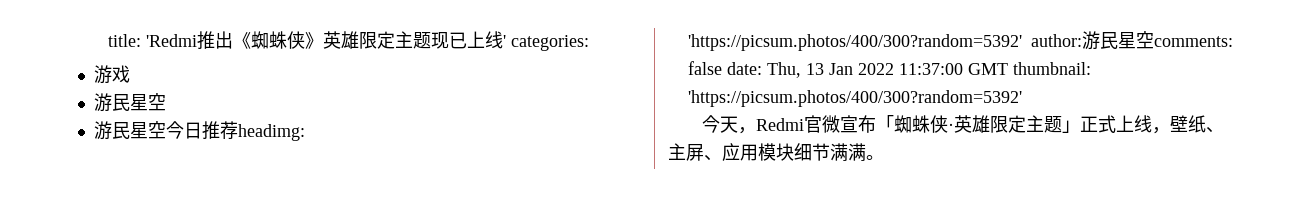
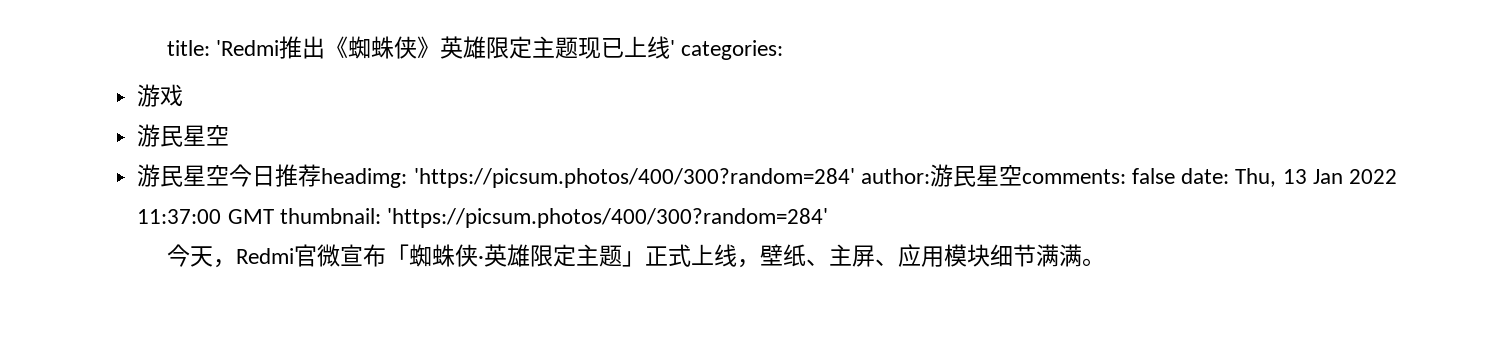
[687,34,1022,51] 'https://picsum.photos/400/300?random=5392' -> [413,168,855,188] 'https://picsum.photos/400/300?random=284'
[687,90,1022,107] 'https://picsum.photos/400/300?random=5392' -> [386,208,828,228] 'https://picsum.photos/400/300?random=284'

